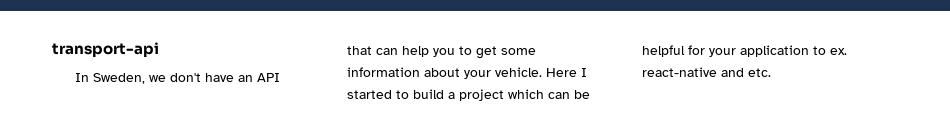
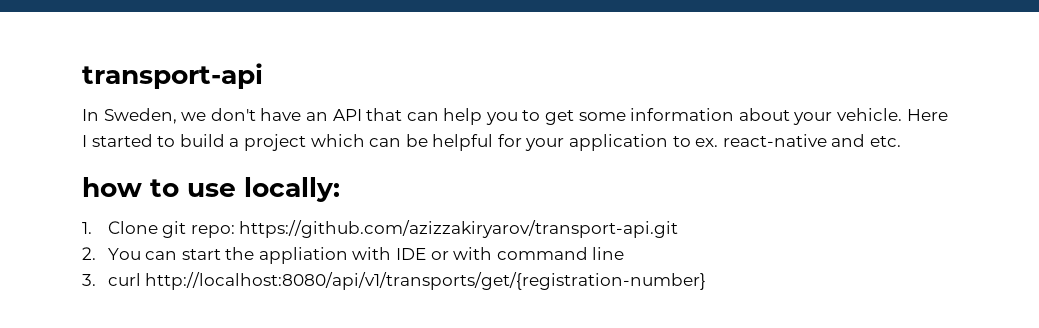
(771, 72) none -> [82,177,340,202] [82,220,679,238] [82,247,625,264] [82,272,707,290] // how to use locally: // 1. Clone git repo: https://github.com/azizzakiryarov/transport-api.git // 2. You can start the appliation with IDE or with command line // 3. curl http://localhost:8080/api/v1/transports/get/{registration-number}

